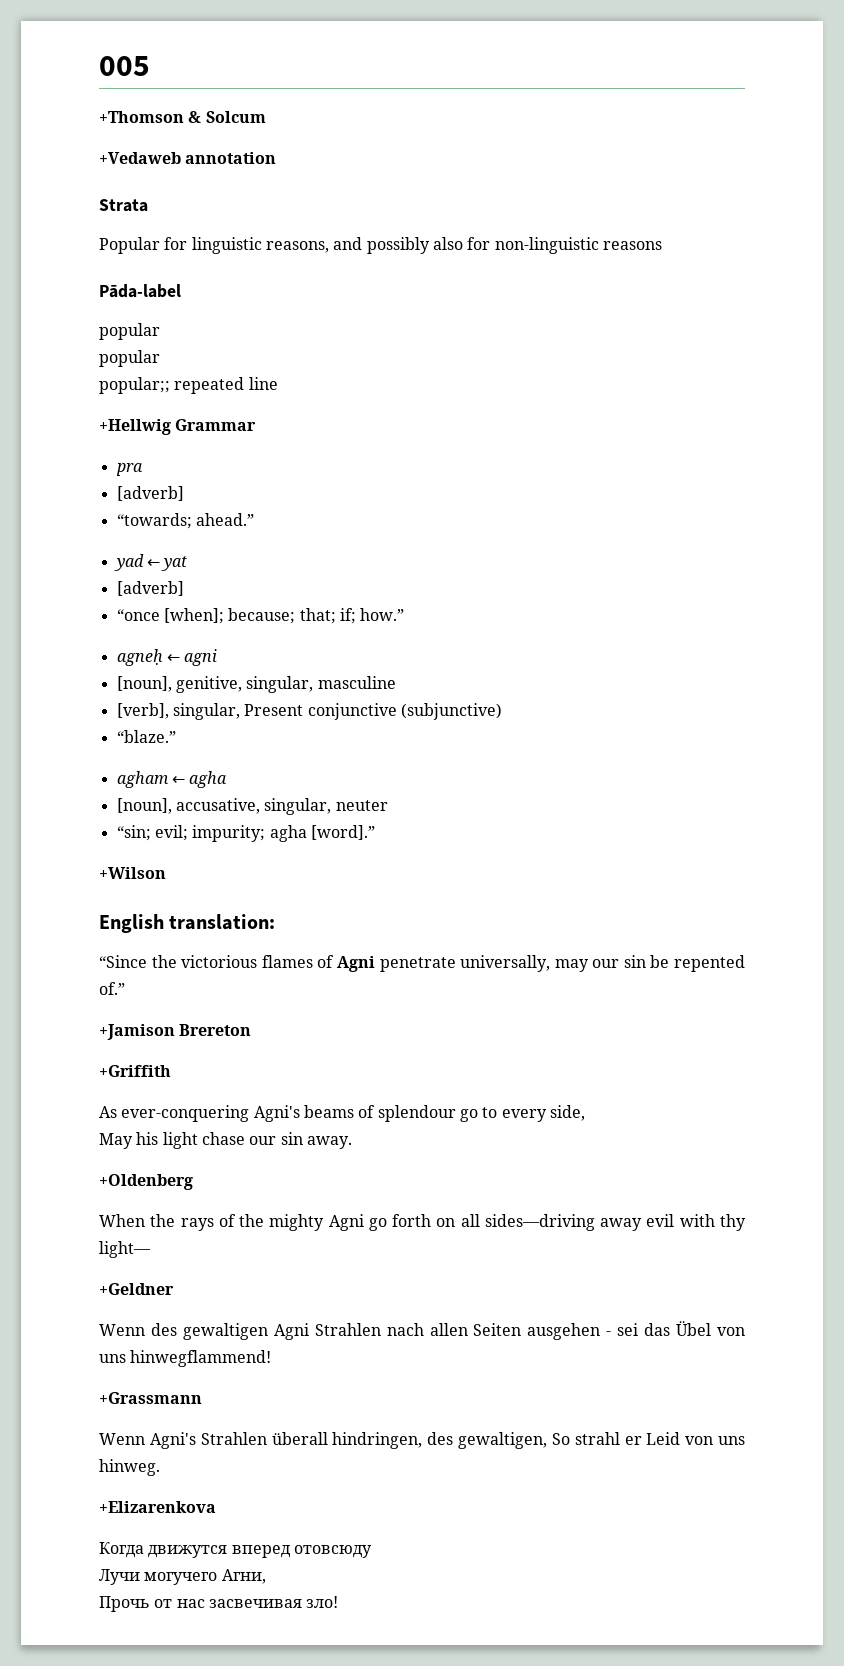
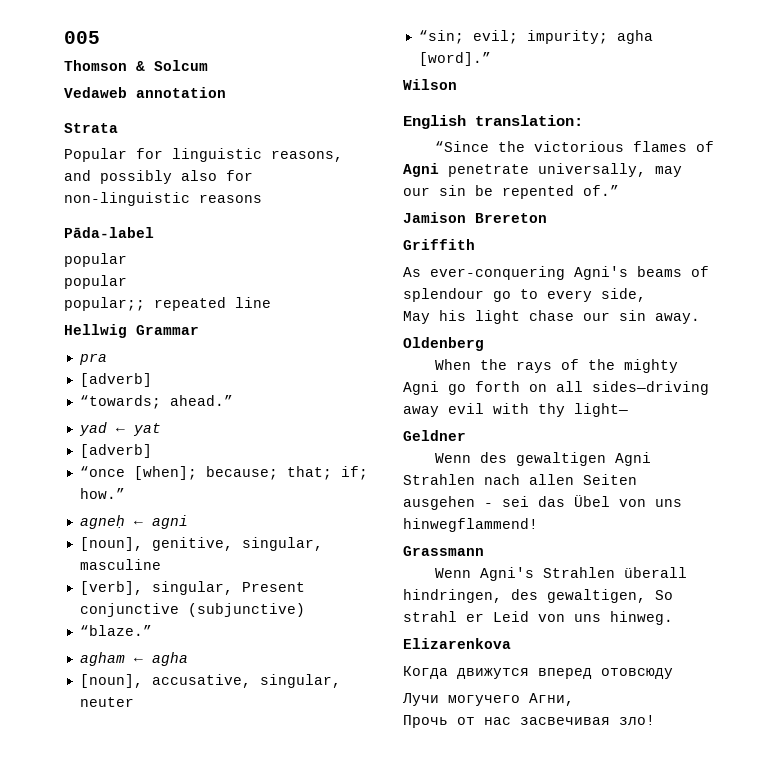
[99,111,184,123] +Thomson -> [64,60,127,71] Thomson
[99,152,181,164] +Vedaweb -> [64,87,127,98] Vedaweb
[99,419,171,435] +Hellwig -> [64,324,127,338] Hellwig
[99,867,166,879] +Wilson -> [403,79,457,90] Wilson
[99,1024,175,1040] +Jamison -> [403,212,466,223] Jamison
[99,1065,171,1077] +Griffith -> [403,239,475,250] Griffith
[99,1174,193,1190] +Oldenberg -> [403,337,484,351] Oldenberg
[99,1283,174,1295] +Geldner -> [403,430,466,441] Geldner
[99,1392,202,1404] +Grassmann -> [403,546,484,556] Grassmann
[99,1501,216,1513] +Elizarenkova -> [403,638,511,649] Elizarenkova

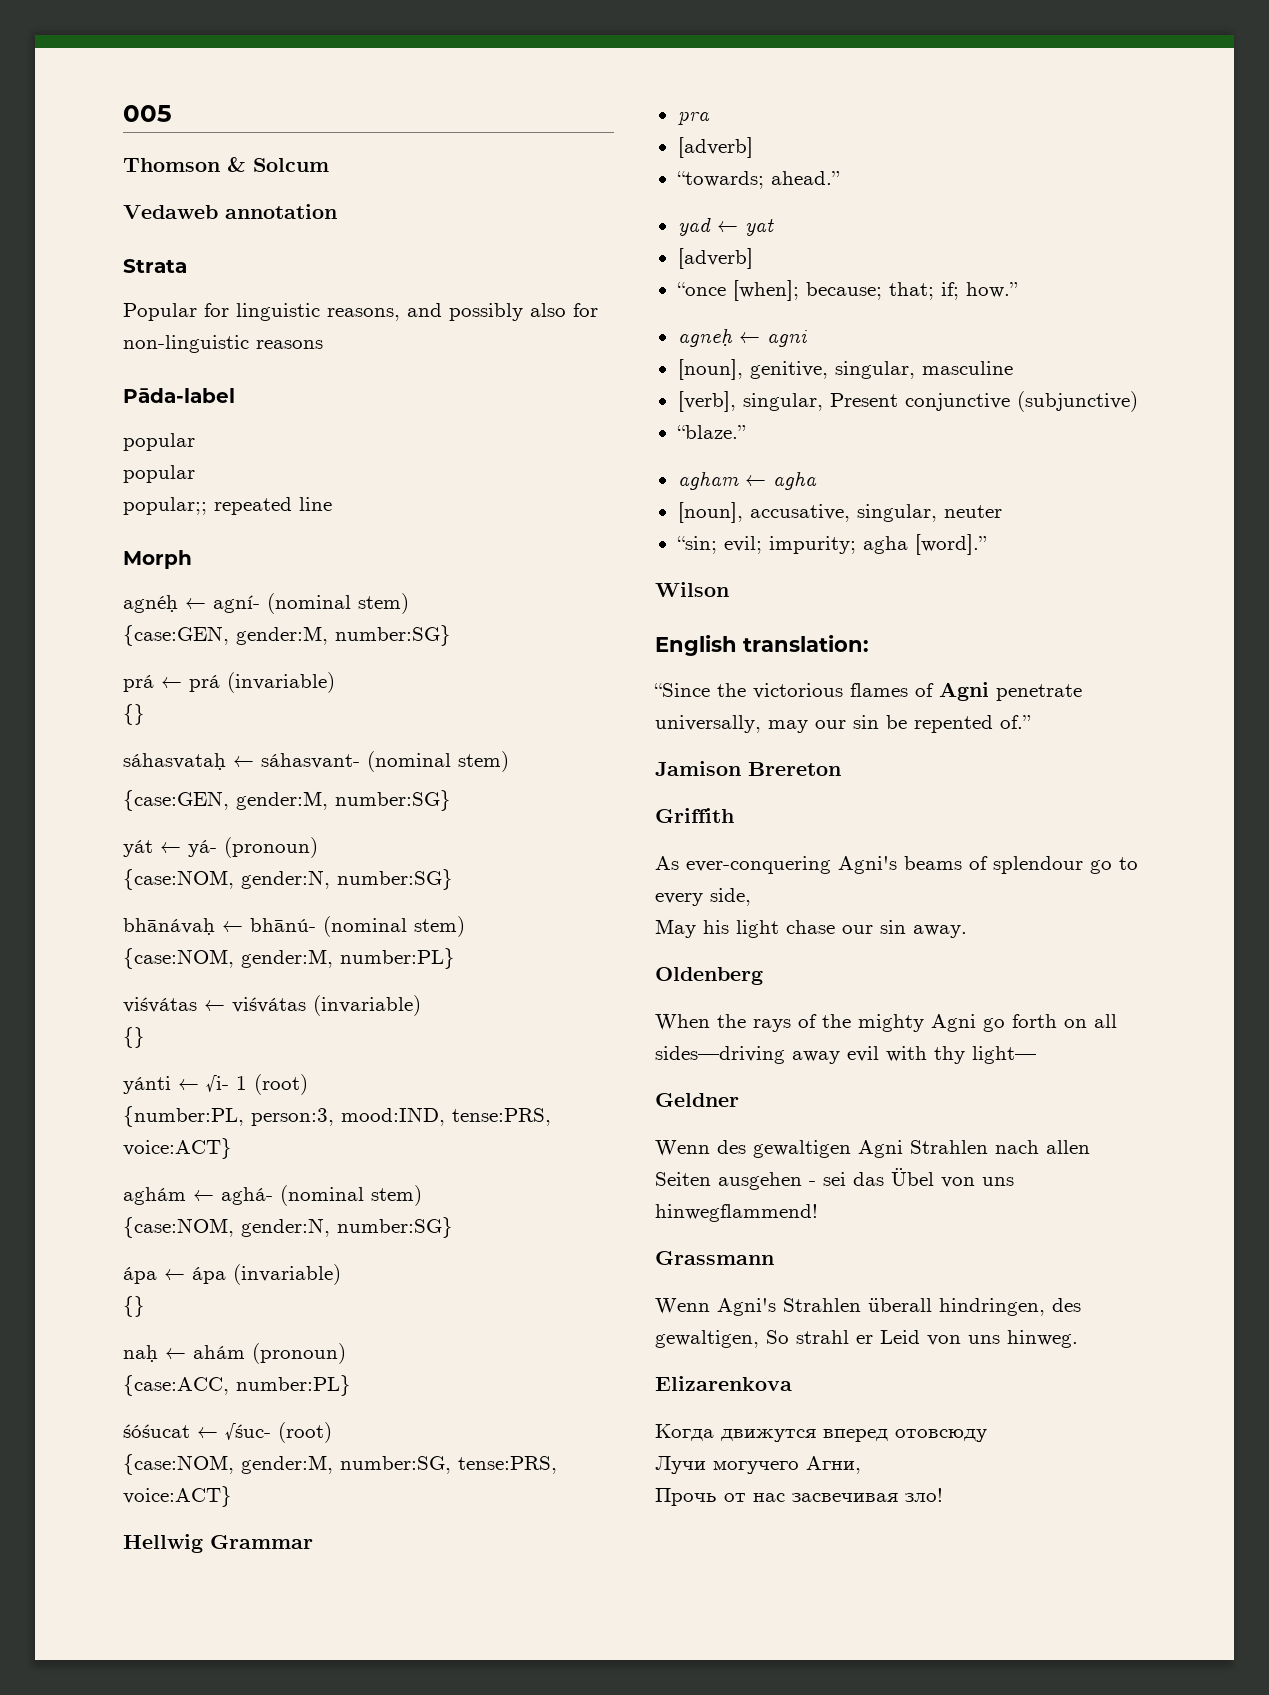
(271, 302) none -> [123,550,192,569] [123,593,409,614] [123,625,451,646] [123,672,335,693] [123,704,145,725] [123,751,509,772] [123,790,451,811] [123,837,318,858] [123,869,453,890] [123,916,465,937] [123,948,455,969] [123,995,421,1016] [123,1027,145,1048] [123,1074,308,1095] [123,1106,551,1127] [123,1138,232,1159] [123,1185,422,1206] [123,1217,453,1238] [123,1264,341,1285] [123,1296,145,1317] [123,1343,346,1364] [123,1375,351,1396] [123,1422,332,1443] [123,1454,557,1475] [123,1486,232,1507] // Morph // agnéḥ ← agní- (nominal stem) // {case:GEN, gender:M, number:SG} // prá ← prá (invariable) // {} // sáhasvataḥ ← sáhasvant- (nominal stem) // {case:GEN, gender:M, number:SG} // yát ← yá- (pronoun) // {case:NOM, gender:N, number:SG} // bhānávaḥ ← bhānú- (nominal stem) // {case:NOM, gender:M, number:PL} // viśvátas ← viśvátas (invariable) // {} // yánti ← √i- 1 (root) // {number:PL, person:3, mood:IND, tense:PRS, voice:ACT} // aghám ← aghá- (nominal stem) // {case:NOM, gender:N, number:SG} // ápa ← ápa (invariable) // {} // naḥ ← ahám (pronoun) // {case:ACC, number:PL} // śóśucat ← √śuc- (root) // {case:NOM, gender:M, number:SG, tense:PRS, voice:ACT}

